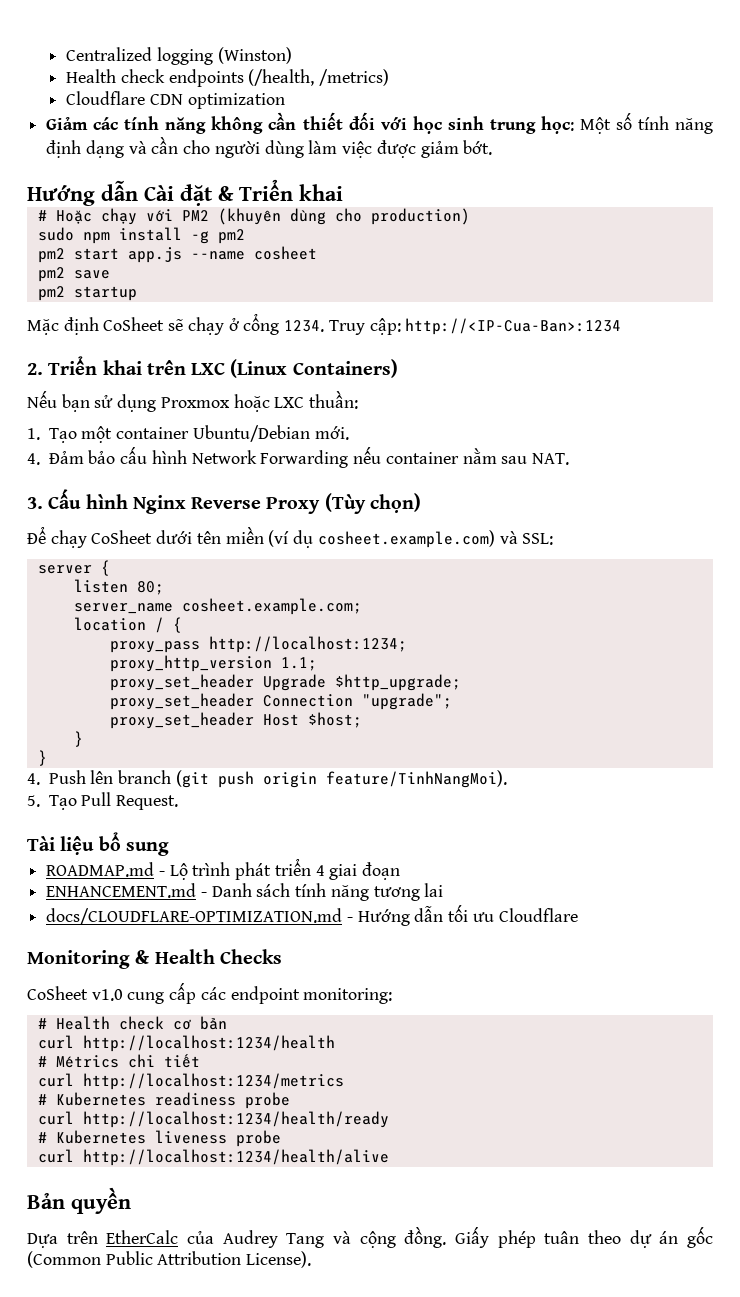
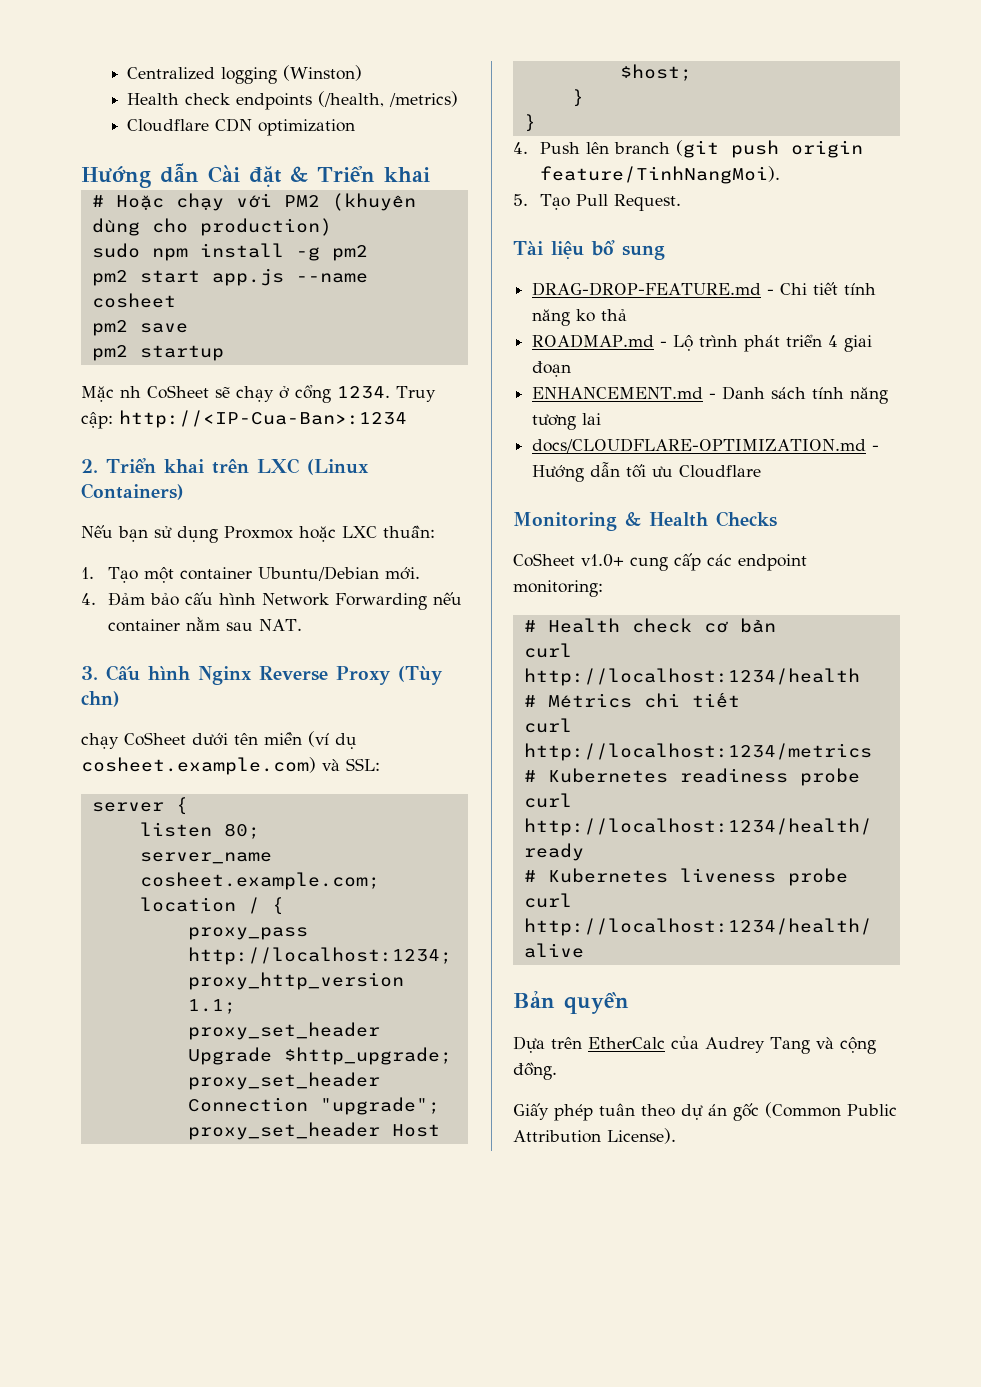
[46,112,713,134] [46,136,493,158] // Giảm các tính năng không cần thiết đối với học sinh trung học: Một số tính năng định dạng và cần cho người dùng làm việc được giảm bớt. -> (356, 127) none
[63,317,99,335] định -> [120,386,141,398] nh
[369,493,421,513] [27,526,46,544] chọn) // Để -> [81,691,120,707] chn) //
(169, 849) none -> [532,282,877,296] [532,309,628,326] // DRAG-DROP-FEATURE.md - Chi tiết tính năng ko thả
[91,989,123,1001] v1.0 -> [581,554,624,567] v1.0+
(447, 1237) none -> (557, 1071) //

